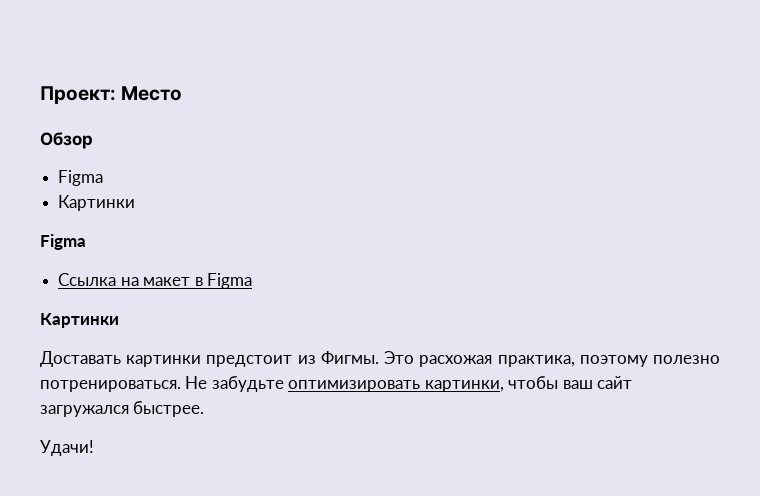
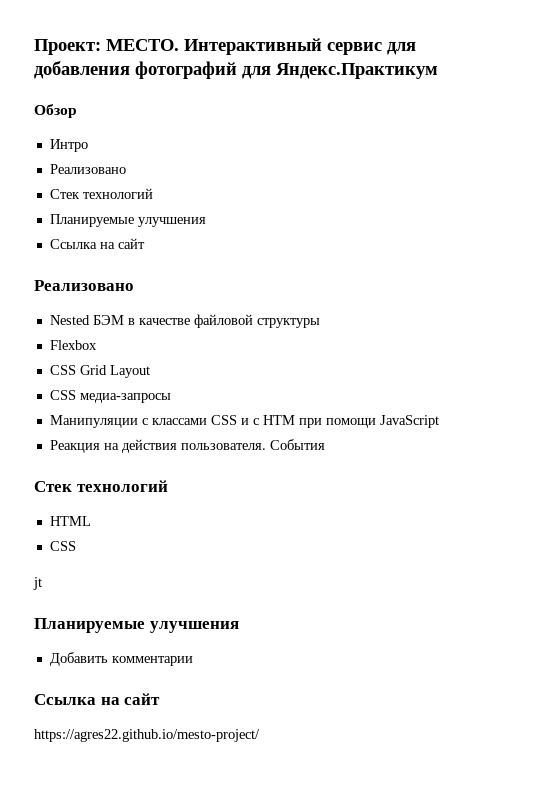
[121,86,183,101] [40,132,93,149] [58,170,104,186] [58,195,136,211] [40,234,86,250] [58,273,252,289] [40,313,119,328] [40,351,720,367] [40,376,633,392] [40,401,205,417] [40,440,94,456] Место // Обзор // Figma // Картинки // Figma // Ссылка на макет в Figma // Картинки // Доставать картинки предстоит из Фигмы. Это расхожая практика, поэтому полезно потренироваться. Не забудьте оптимизировать картинки, чтобы ваш сайт загружался быстрее. // Удачи! -> [106,38,416,55] [34,61,438,79] [34,104,77,118] [49,139,88,152] [49,164,126,174] [49,188,153,199] [49,214,206,227] [49,238,145,249] [34,280,134,291] [49,314,320,328] [49,340,97,350] [49,365,150,378] [49,390,171,403] [49,415,439,428] [49,439,325,453] [34,480,168,492] [49,516,91,526] [49,541,76,551] [33,577,42,590] [34,618,239,633] [49,652,193,666] [34,693,161,705] [34,729,260,742] МЕСТО. Интерактивный сервис для добавления фотографий для Яндекс.Практикум // Обзор // Интро // Реализовано // Стек технологий // Планируемые улучшения // Ссылка на сайт // Реализовано // Nested БЭМ в качестве файловой структуры // Flexbox // CSS Grid Layout // CSS медиа-запросы // Манипуляции с классами CSS и с HTM при помощи JavaScript // Реакция на действия пользователя. События // Стек технологий // HTML // CSS // jt // Планируемые улучшения // Добавить комментарии // Ссылка на сайт // https://agres22.github.io/mesto-project/

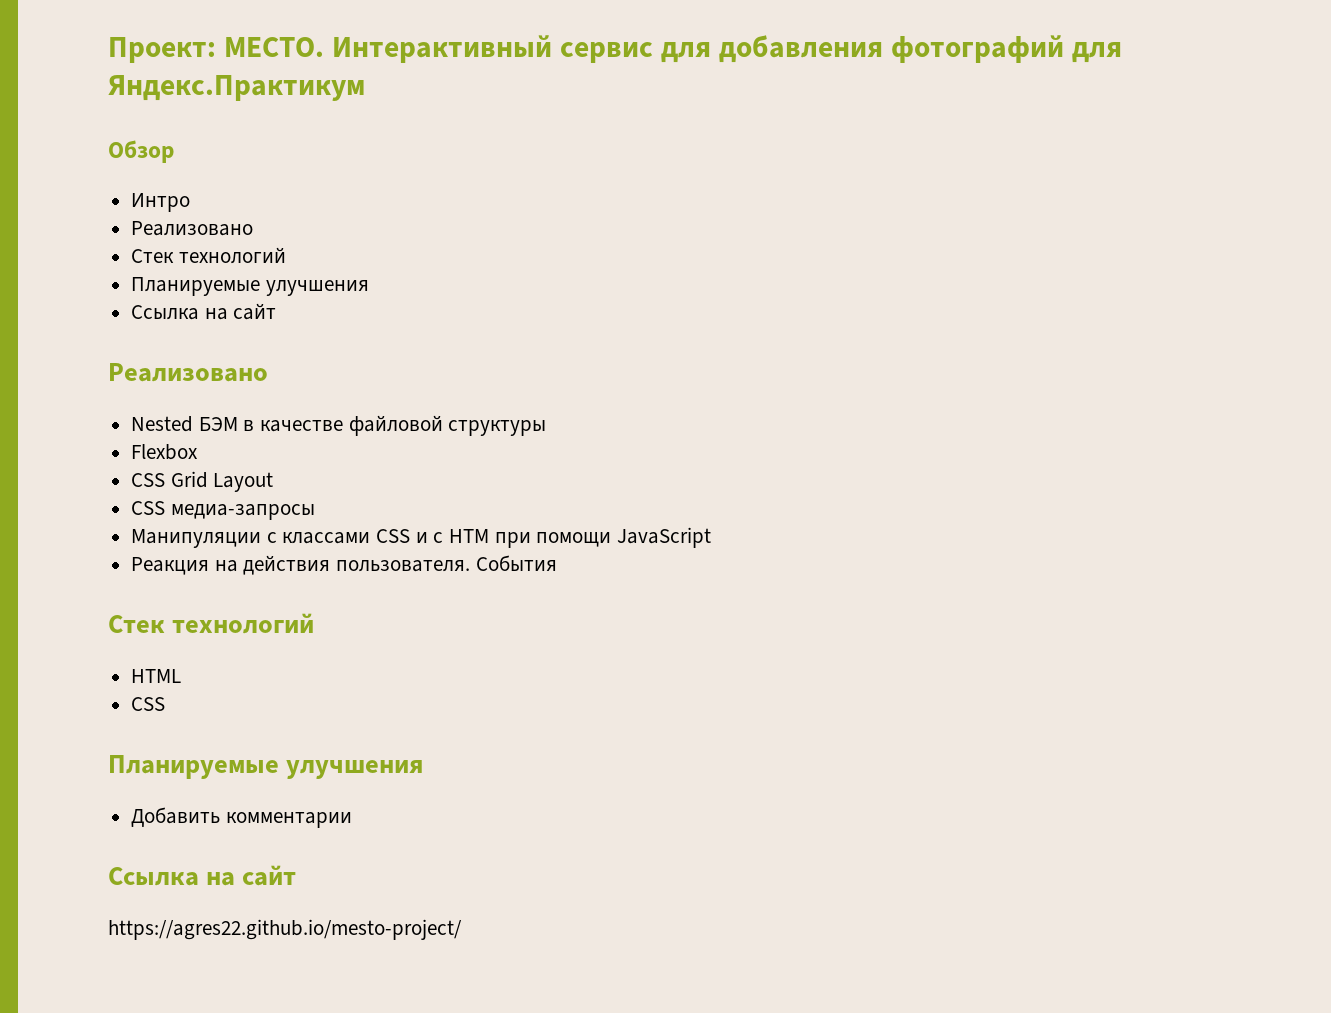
[33,577,42,590] // jt -> (166, 704) none

